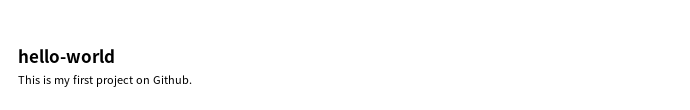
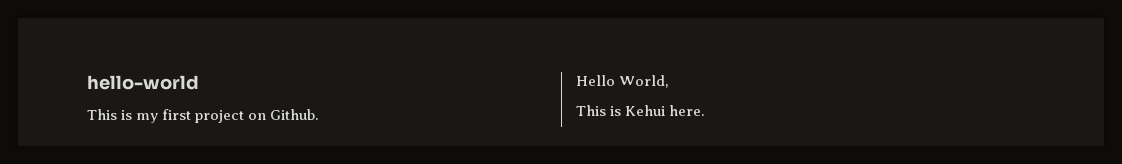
(192, 79) none -> [576,75,670,88] [576,105,706,116] // Hello World, // This is Kehui here.

